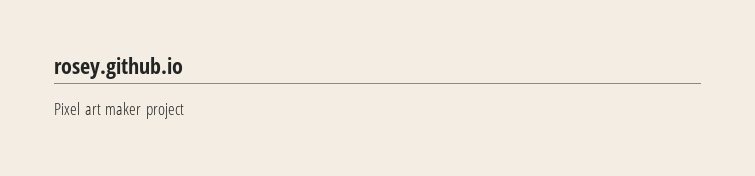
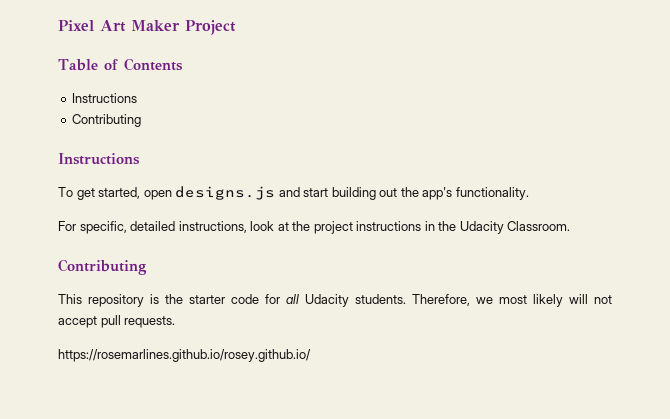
[54,57,183,79] [54,102,184,119] rosey.github.io // Pixel art maker project -> [58,20,236,35] [58,58,183,71] [72,93,138,103] [72,114,142,127] [58,153,140,165] [58,186,529,200] [58,221,571,234] [58,259,147,275] [58,294,612,307] [58,315,176,328] [58,349,311,362] Pixel Art Maker Project // Table of Contents // Instructions // Contributing // Instructions // To get started, open designs.js and start building out the app's functionality. // For specific, detailed instructions, look at the project instructions in the Udacity Classroom. // Contributing // This repository is the starter code for all Udacity students. Therefore, we most likely will not accept pull requests. // https://rosemarlines.github.io/rosey.github.io/

